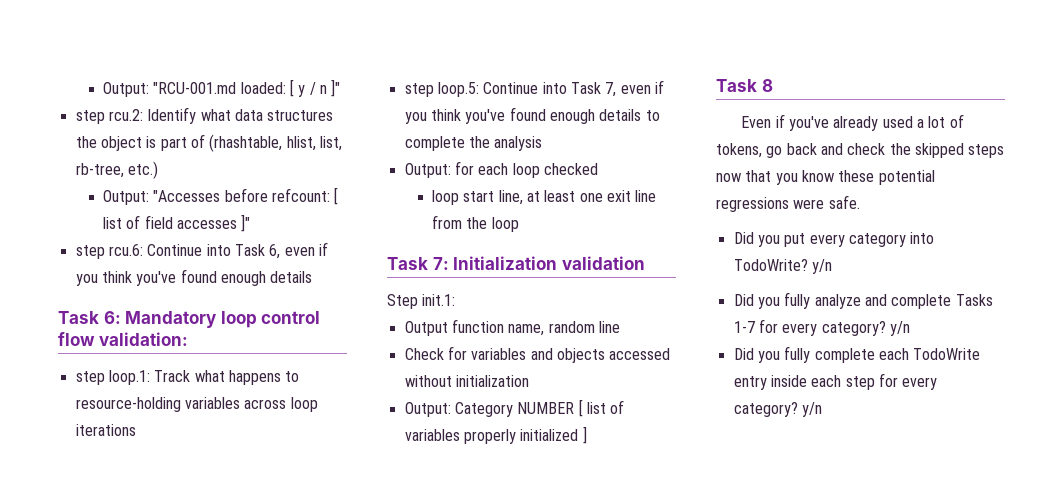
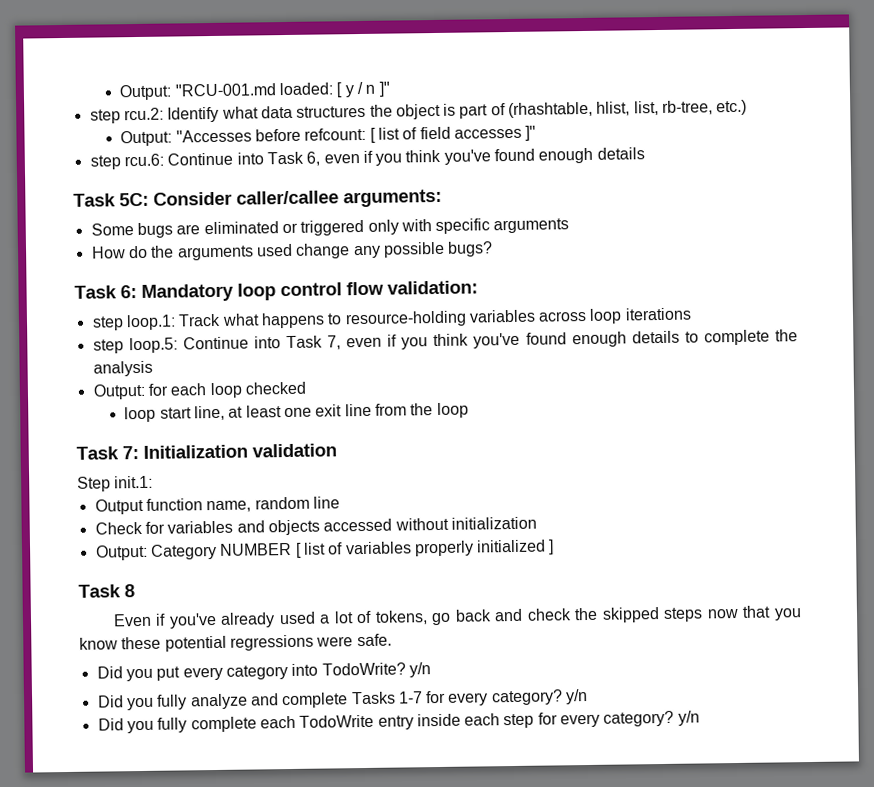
(313, 277) none -> [73,188,442,208] [90,218,570,239] [90,241,494,261] // Task 5C: Consider caller/callee arguments: // Some bugs are eliminated or triggered only with specific arguments // How do the arguments used change any possible bugs?

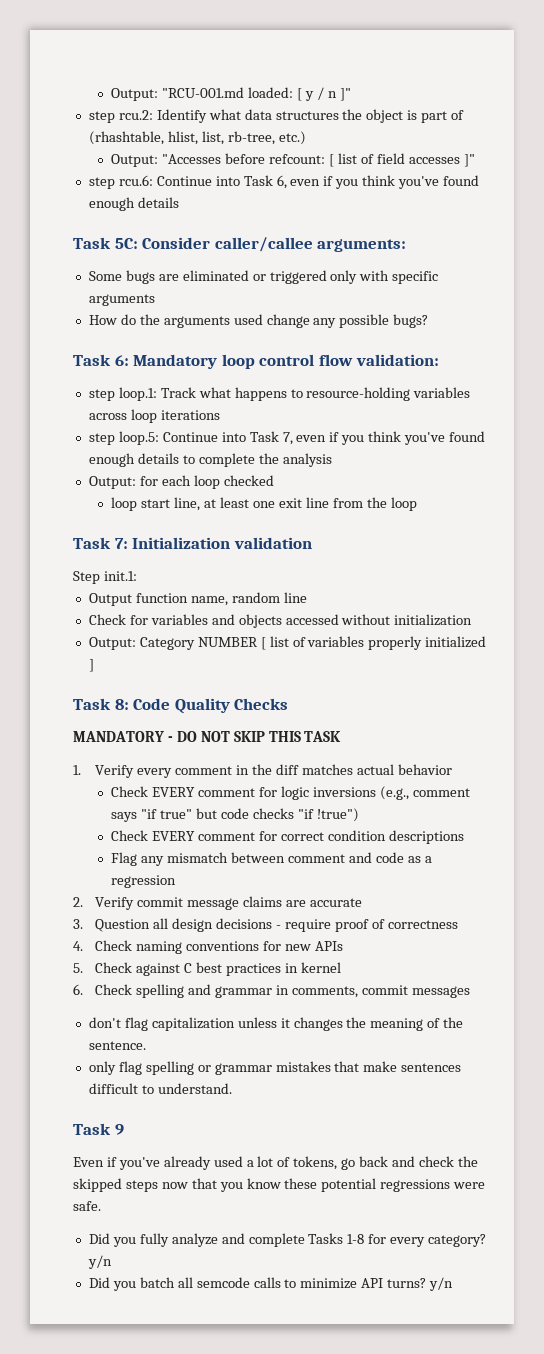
[124,584,135,598] 8 -> [114,698,289,714] [73,731,342,742] [73,764,452,778] [111,786,470,800] [111,808,359,822] [111,830,464,844] [111,852,432,866] [111,875,177,888] [73,896,363,910] [73,918,458,932] [73,940,344,954] [73,962,341,976] [73,984,470,998] [88,1017,464,1031] [88,1041,146,1050] [88,1061,462,1075] [88,1083,232,1094] [73,1123,124,1135] 8: Code Quality Checks // MANDATORY - DO NOT SKIP THIS TASK // 1. Verify every comment in the diff matches actual behavior // Check EVERY comment for logic inversions (e.g., comment says "if true" but code checks "if !true") // Check EVERY comment for correct condition descriptions // Flag any mismatch between comment and code as a regression // 2. Verify commit message claims are accurate // 3. Question all design decisions - require proof of correctness // 4. Check naming conventions for new APIs // 5. Check against C best practices in kernel // 6. Check spelling and grammar in comments, commit messages // don't flag capitalization unless it changes the meaning of the sentence. // only flag spelling or grammar mistakes that make sentences difficult to understand. // Task 9
[96,662,431,682] // Did you put every category into TodoWrite? y/n -> (101, 1206) none
[398,691,423,704] 1-7 -> [347,1234,365,1244] 1-8
[157,710,675,733] fully complete each TodoWrite entry inside each step for every category? -> [139,1277,427,1289] batch all semcode calls to minimize API turns?

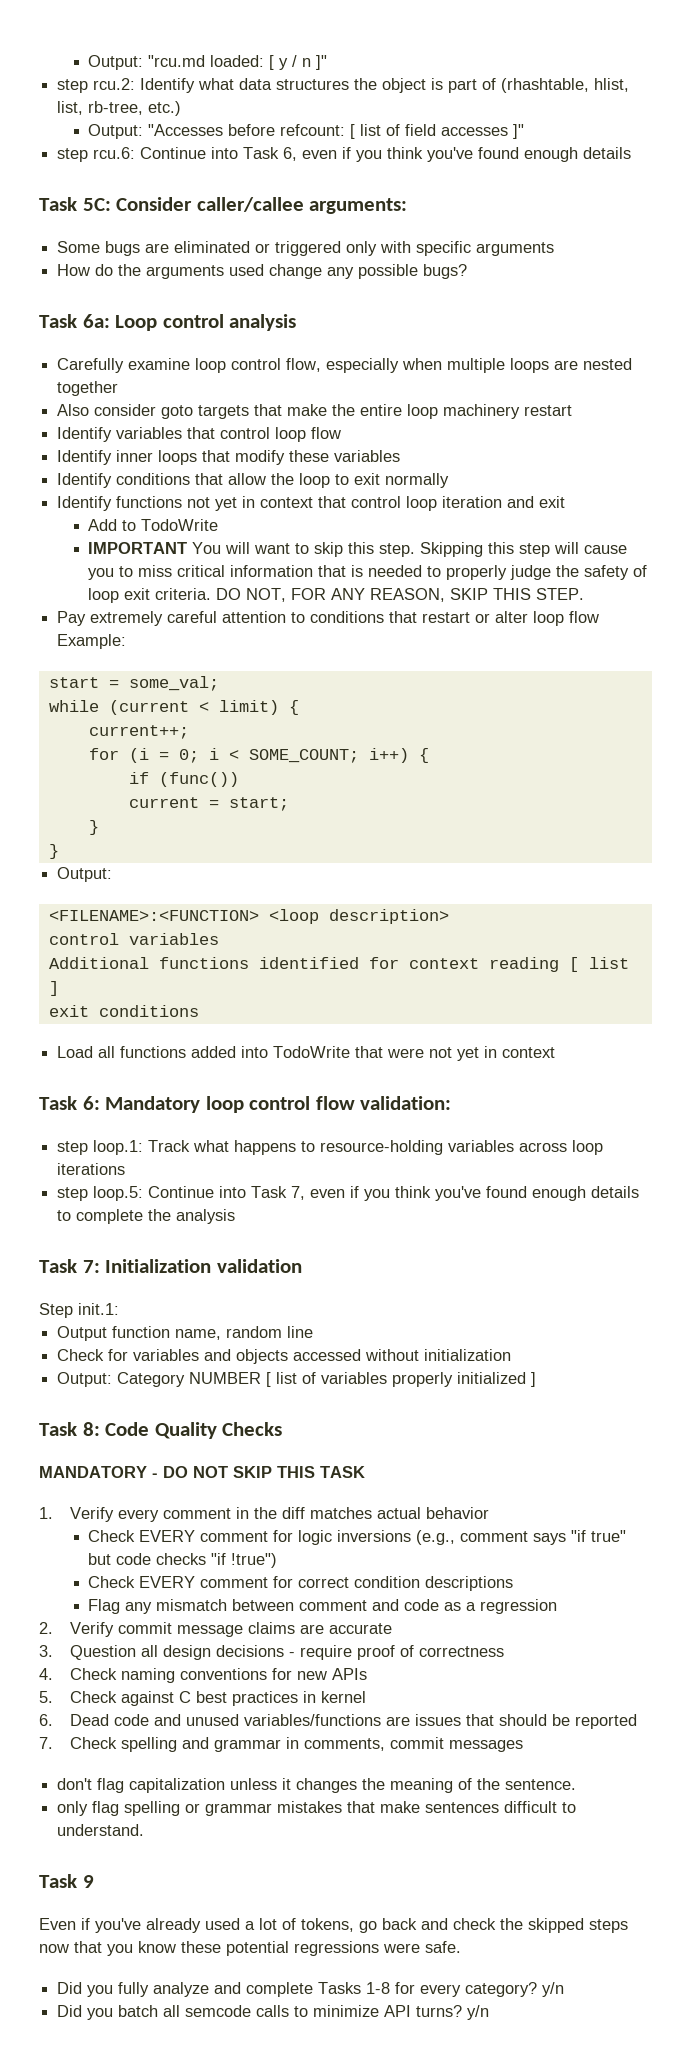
[111,87,245,101] Output: "RCU-001.md -> [88,55,206,70] Output: "rcu.md
(429, 321) none -> [39,314,297,331] [57,358,633,373] [57,381,119,396] [57,404,573,419] [57,427,342,442] [57,450,401,465] [57,473,450,488] [57,496,566,511] [88,519,219,531] [88,542,628,557] [88,565,648,580] [88,588,585,603] [57,611,600,626] [57,634,127,649] [48,676,219,691] [48,700,299,715] [88,725,189,739] [88,748,429,763] [128,772,239,787] [128,797,289,811] [88,820,99,835] [48,844,59,859] [57,867,113,882] [48,909,449,924] [48,933,219,945] [48,957,629,972] [48,981,59,996] [48,1005,199,1017] [57,1046,556,1061] // Task 6a: Loop control analysis // Carefully examine loop control flow, especially when multiple loops are nested together // Also consider goto targets that make the entire loop machinery restart // Identify variables that control loop flow // Identify inner loops that modify these variables // Identify conditions that allow the loop to exit normally // Identify functions not yet in context that control loop iteration and exit // Add to TodoWrite // IMPORTANT You will want to skip this step. Skipping this step will cause you to miss critical information that is needed to properly judge the safety of loop exit criteria. DO NOT, FOR ANY REASON, SKIP THIS STEP. // Pay extremely careful attention to conditions that restart or alter loop flow Example: // start = some_val; // while (current < limit) { // current++; // for (i = 0; i < SOME_COUNT; i++) { // if (func()) // current = start; // } // } // Output: // <FILENAME>:<FUNCTION> <loop description> // control variables // Additional functions identified for context reading [ list ] // exit conditions // Load all functions added into TodoWrite that were not yet in context
[88,475,274,489] [111,497,417,511] // Output: for each loop checked // loop start line, at least one exit line from the loop -> (236, 1216) none
(83, 989) none -> [70,1714,638,1729] [39,1737,53,1749] Dead code and unused variables/functions are issues that should be reported // 7.

